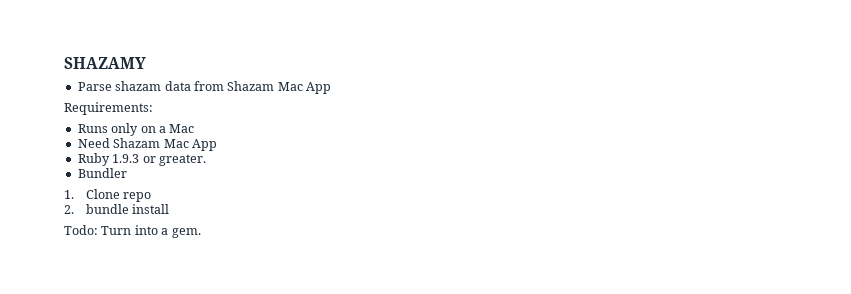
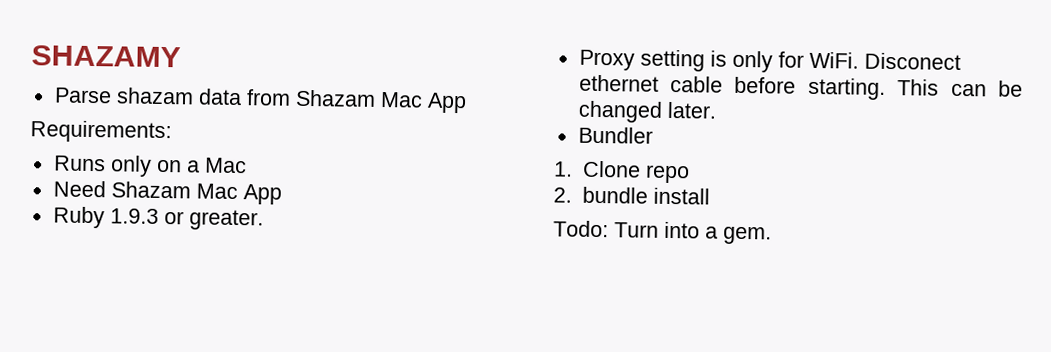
(206, 160) none -> [578,49,961,73] [578,74,1023,100] [577,100,717,123] // Proxy setting is only for WiFi. Disconect ethernet cable before starting. This can be changed later.

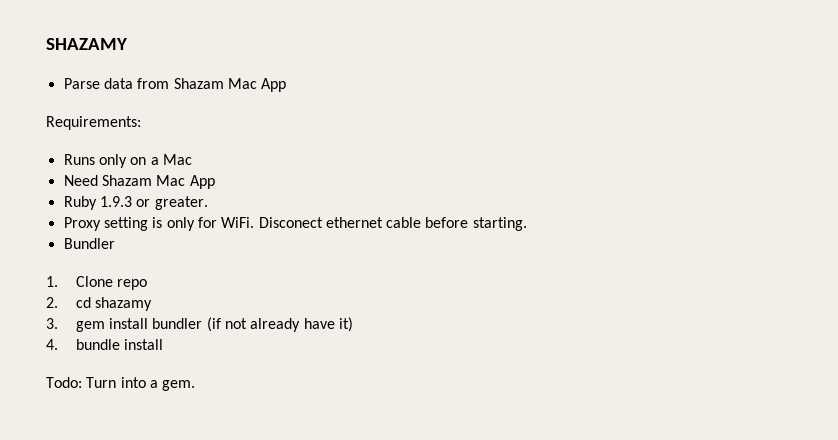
[115,87,194,105] shazam -> (100, 83) none
[897,79,1023,97] [577,100,717,123] This can be changed later. -> (527, 224) none
(572, 195) none -> [75,297,152,311] [46,317,353,332] [46,339,58,350] cd shazamy // 3. gem install bundler (if not already have it) // 4.

